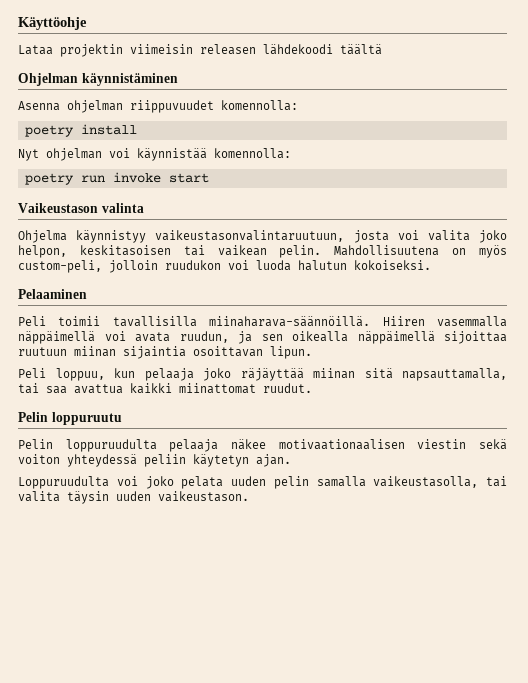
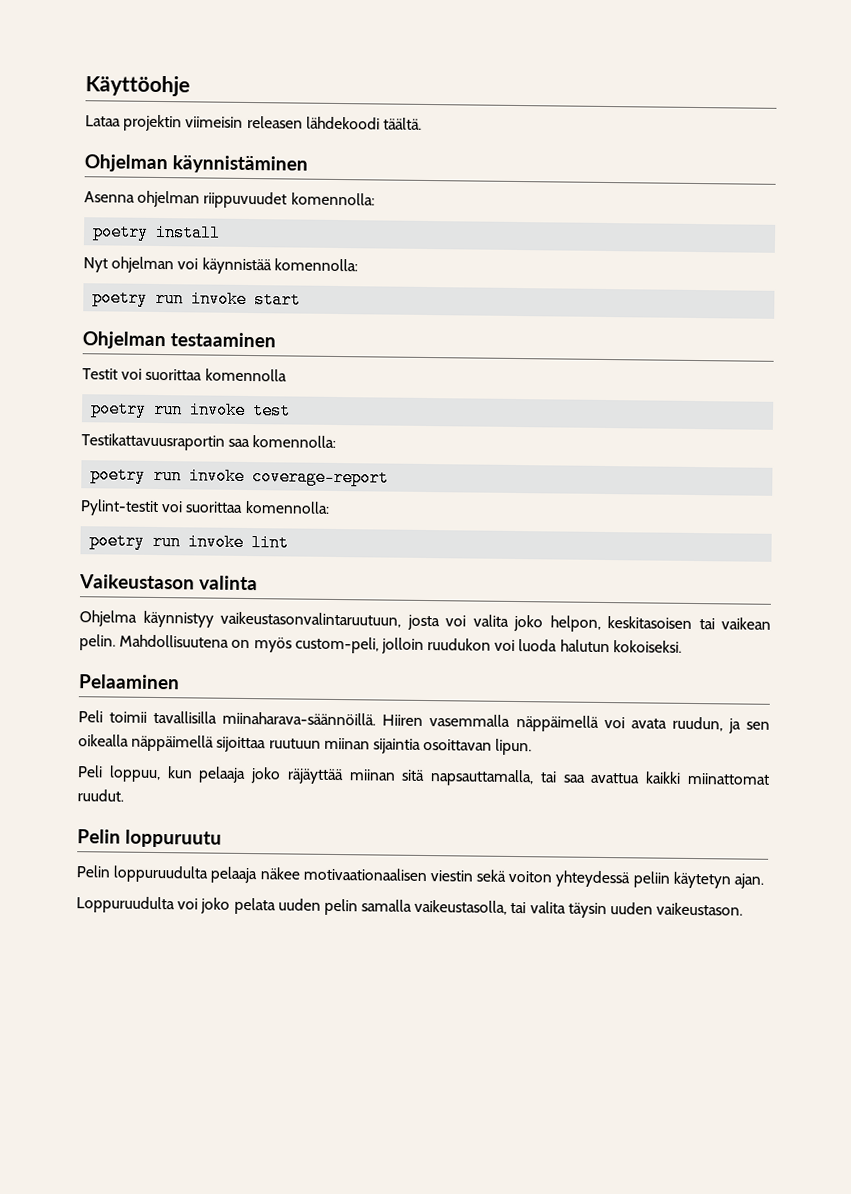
[340,44,382,55] täältä -> [382,117,422,130] täältä.
(209, 178) none -> [82,331,277,350] [82,368,287,382] [90,400,292,420] [81,433,337,451] [90,466,390,487] [80,499,330,517] [89,532,290,552] // Ohjelman testaaminen // Testit voi suorittaa komennolla // poetry run invoke test // Testikattavuusraportin saa komennolla: // poetry run invoke coverage-report // Pylint-testit voi suorittaa komennolla: // poetry run invoke lint

